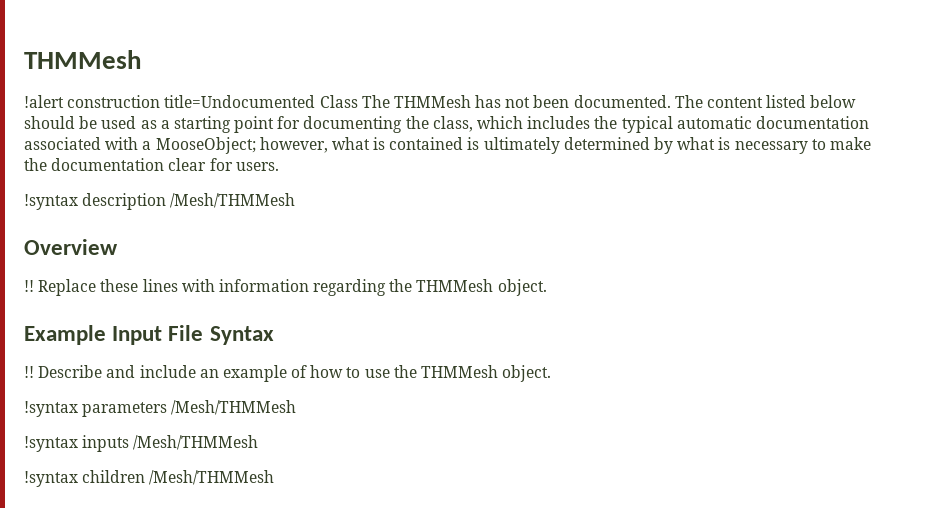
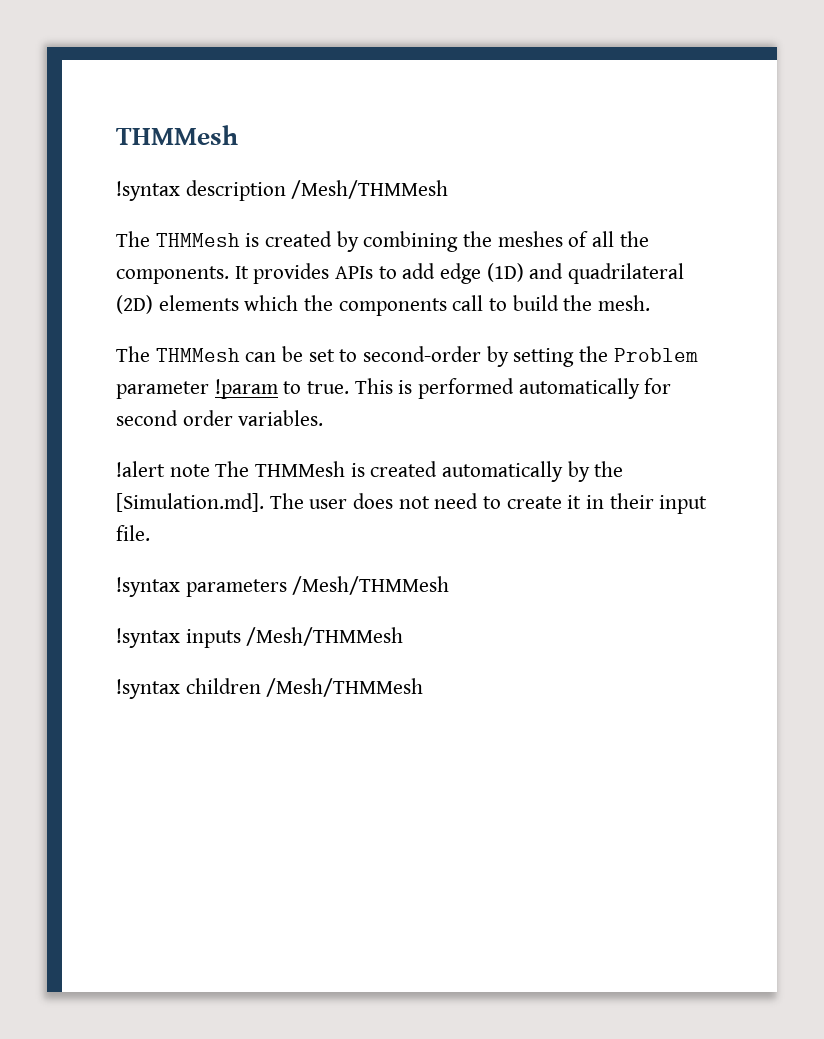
[24,95,857,108] [24,116,869,133] [24,137,871,154] [24,158,279,171] [24,193,296,210] [24,239,118,255] [24,279,547,296] [24,325,274,345] [24,365,552,382] !alert construction title=Undocumented Class The THMMesh has not been documented. The content listed below should be used as a starting point for documenting the class, which includes the typical automatic documentation associated with a MooseObject; however, what is contained is ultimately determined by what is necessary to make the documentation clear for users. // !syntax description /Mesh/THMMesh // Overview // !! Replace these lines with information regarding the THMMesh object. // Example Input File Syntax // !! Describe and include an example of how to use the THMMesh object. -> [116,180,449,201] [116,231,649,252] [116,263,685,284] [116,295,651,316] [116,346,698,367] [116,378,672,399] [116,410,324,426] [116,461,624,482] [116,493,708,514] [116,525,150,541] !syntax description /Mesh/THMMesh // The THMMesh is created by combining the meshes of all the components. It provides APIs to add edge (1D) and quadrilateral (2D) elements which the components call to build the mesh. // The THMMesh can be set to second-order by setting the Problem parameter !param to true. This is performed automatically for second order variables. // !alert note The THMMesh is created automatically by the [Simulation.md]. The user does not need to create it in their input file.

